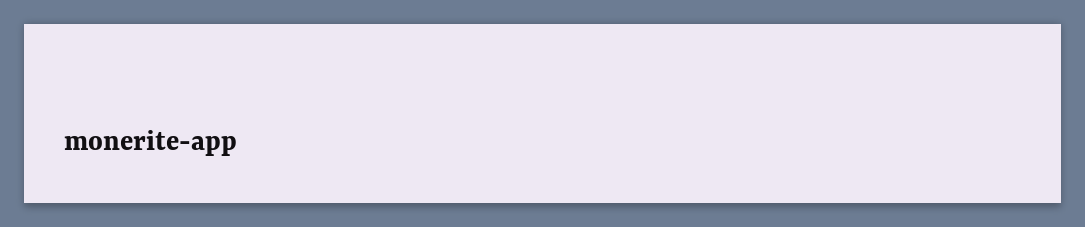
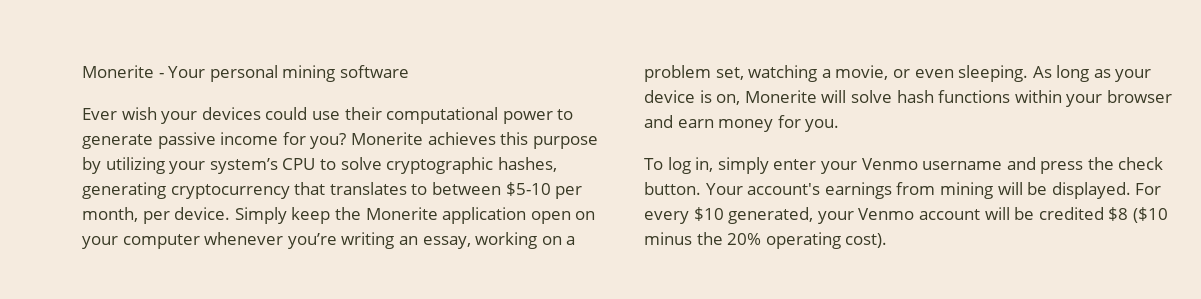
[64,130,237,156] monerite-app -> [82,65,409,82] [82,107,574,124] [82,132,598,149] [82,157,557,174] [82,182,583,199] [82,207,596,224] [82,232,576,249] [644,65,1152,82] [644,90,1172,107] [644,115,840,132] [644,157,1164,174] [644,182,1162,199] [644,207,1168,224] [644,232,888,249] Monerite - Your personal mining software // Ever wish your devices could use their computational power to generate passive income for you? Monerite achieves this purpose by utilizing your system’s CPU to solve cryptographic hashes, generating cryptocurrency that translates to between $5-10 per month, per device. Simply keep the Monerite application open on your computer whenever you’re writing an essay, working on a problem set, watching a movie, or even sleeping. As long as your device is on, Monerite will solve hash functions within your browser and earn money for you. // To log in, simply enter your Venmo username and press the check button. Your account's earnings from mining will be displayed. For every $10 generated, your Venmo account will be credited $8 ($10 minus the 20% operating cost).

